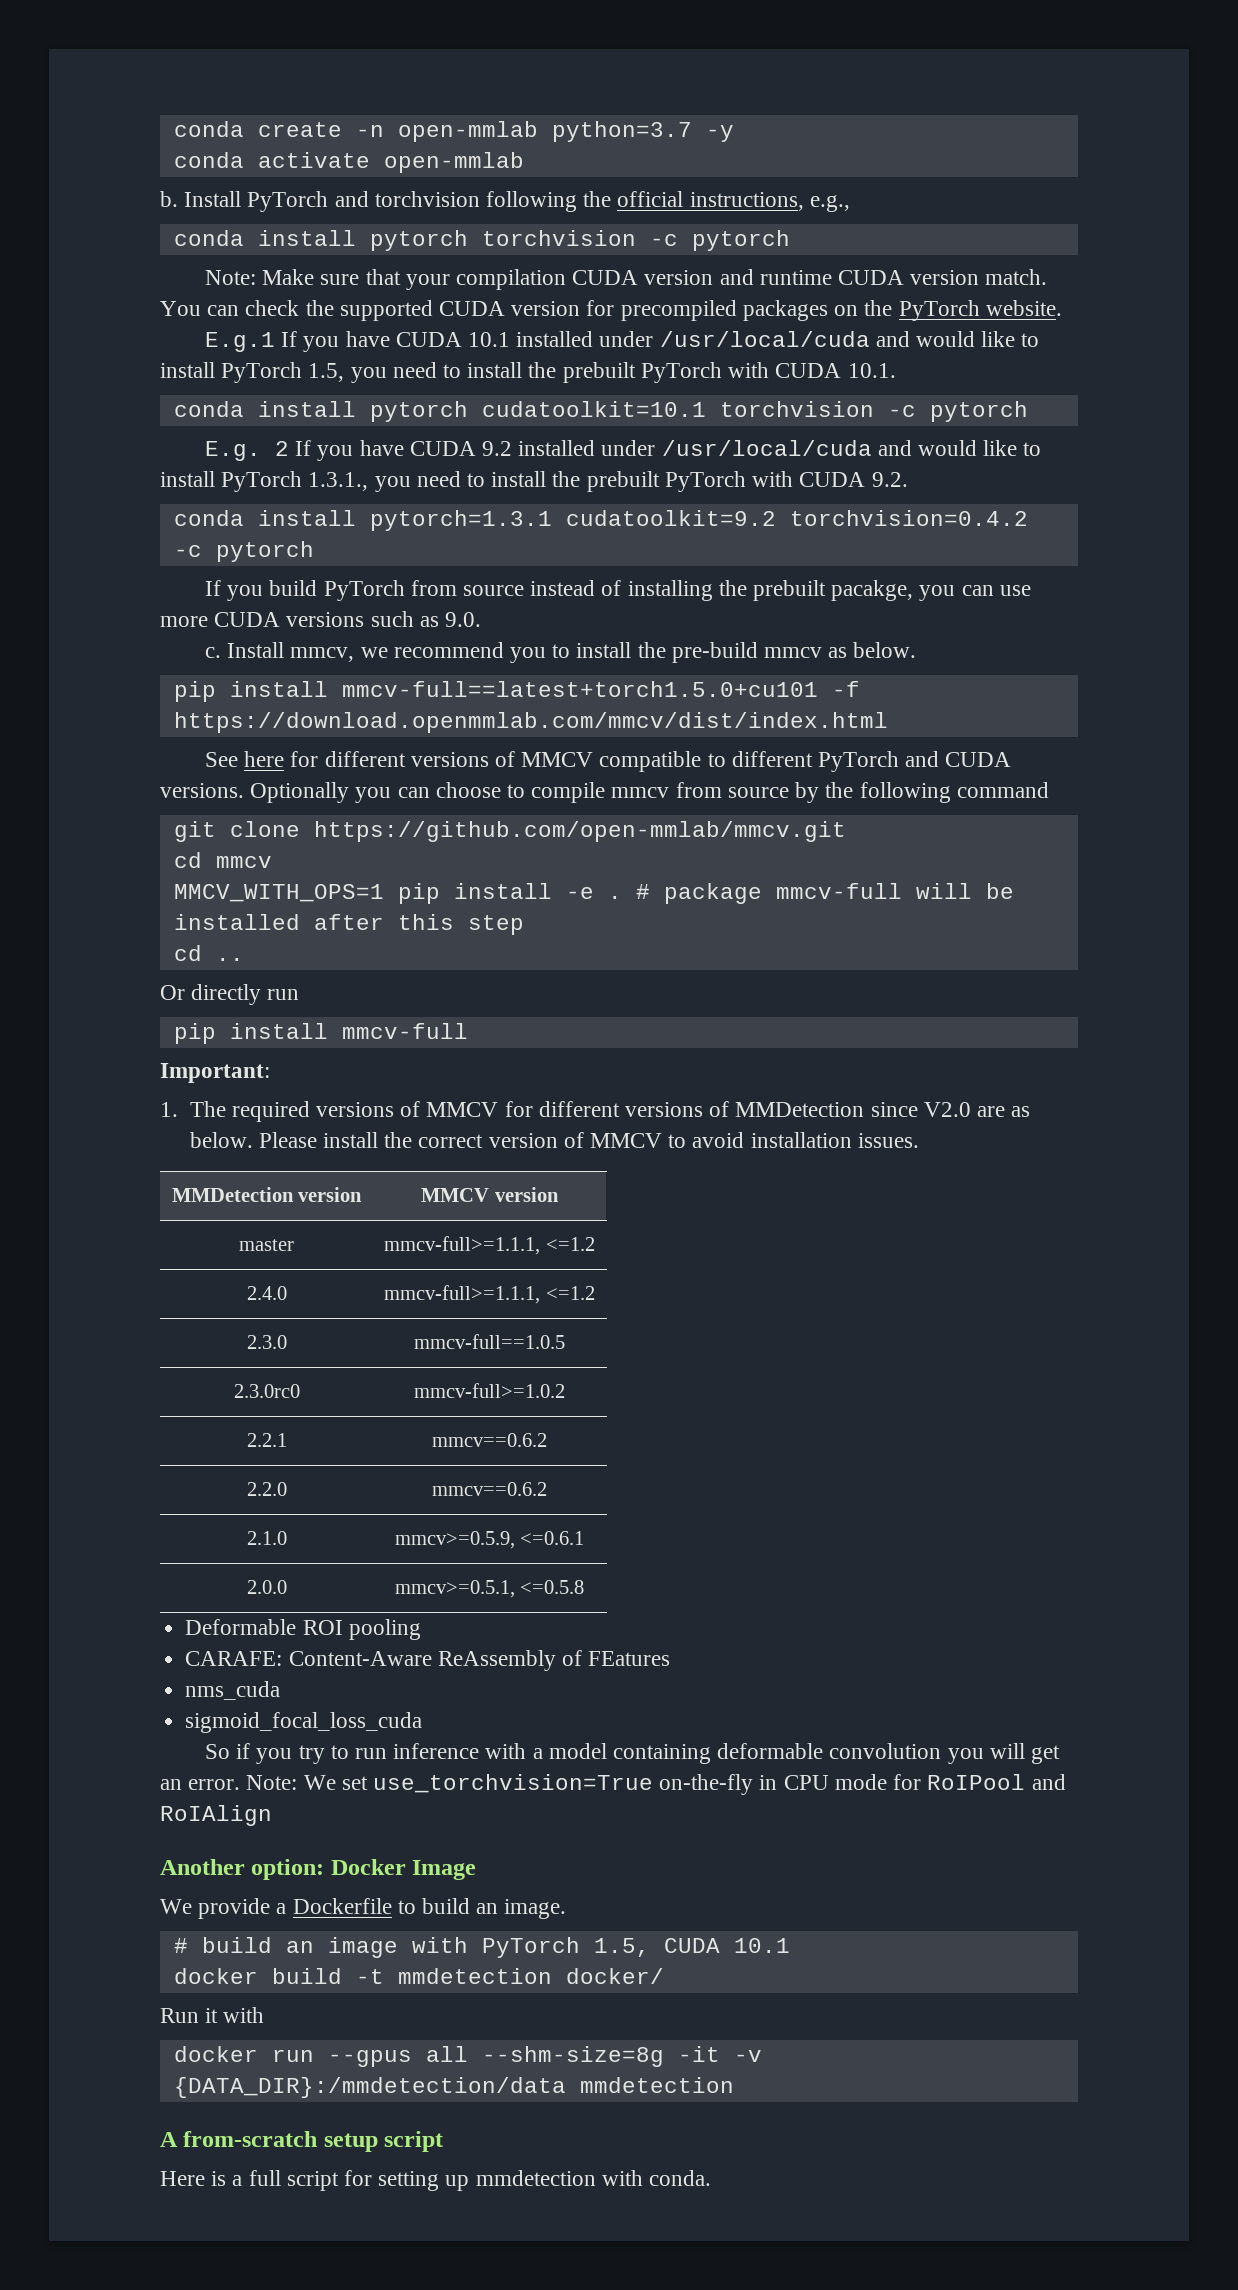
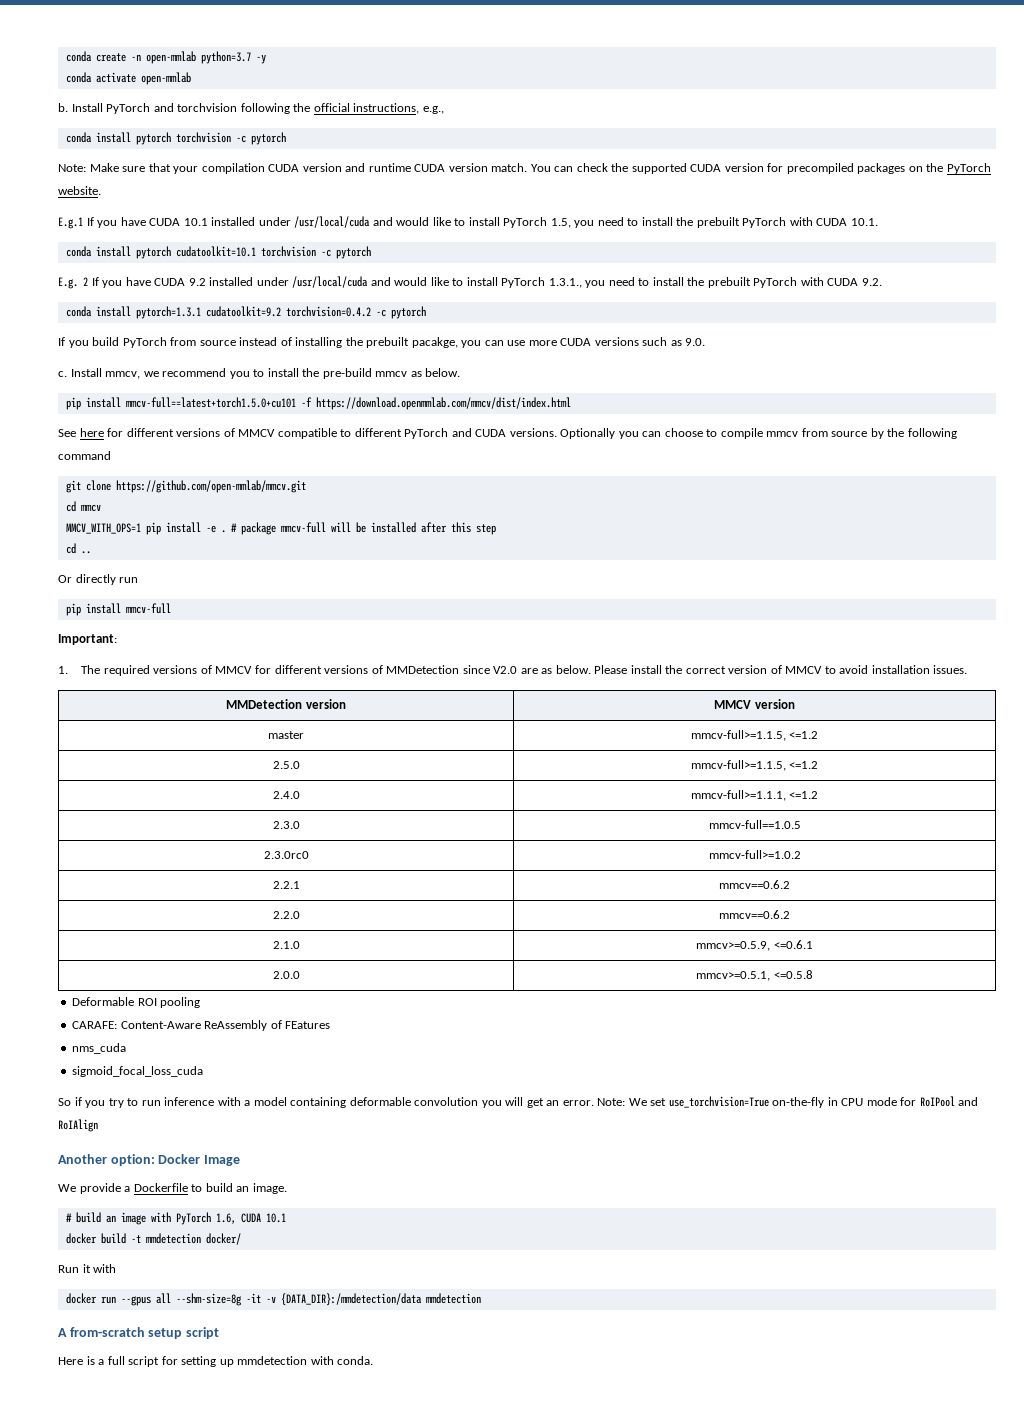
[384,1236,541,1255] mmcv-full>=1.1.1, -> [690,730,819,741] [272,761,300,769] [690,760,786,771] mmcv-full>=1.1.5, <=1.2 // 2.5.0 | mmcv-full>=1.1.5,
[593,1938,650,1957] 1.5, -> [215,1213,236,1224] 1.6,

